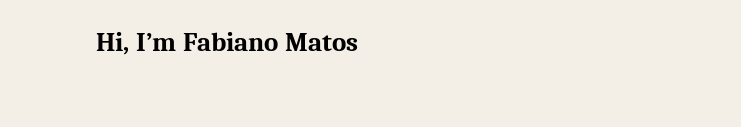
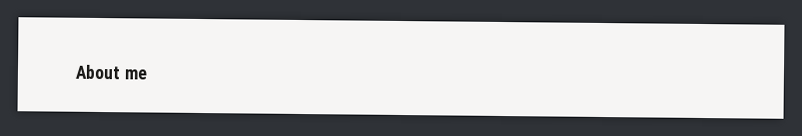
[96,32,359,55] Hi, I’m Fabiano Matos -> [75,64,147,80] About me

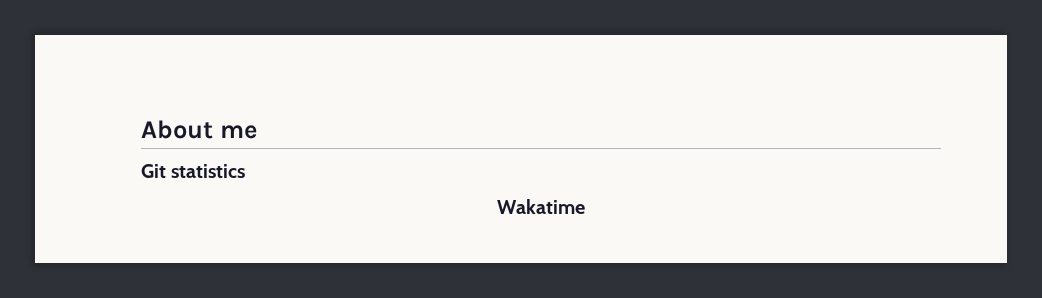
(147, 74) none -> [141,164,246,178] [497,199,586,214] // Git statistics // Wakatime

